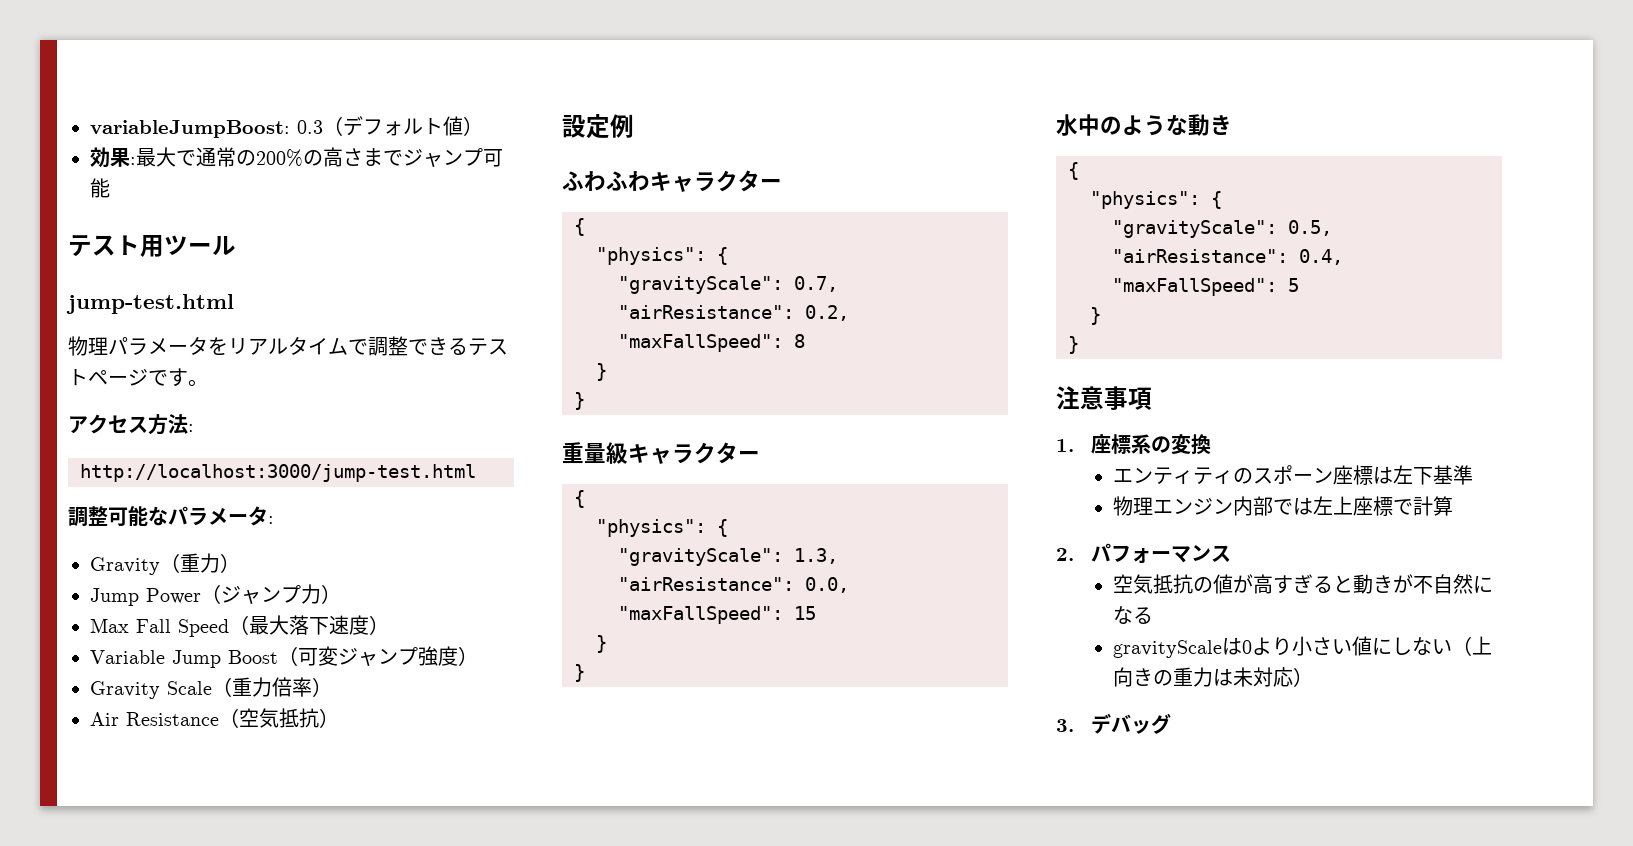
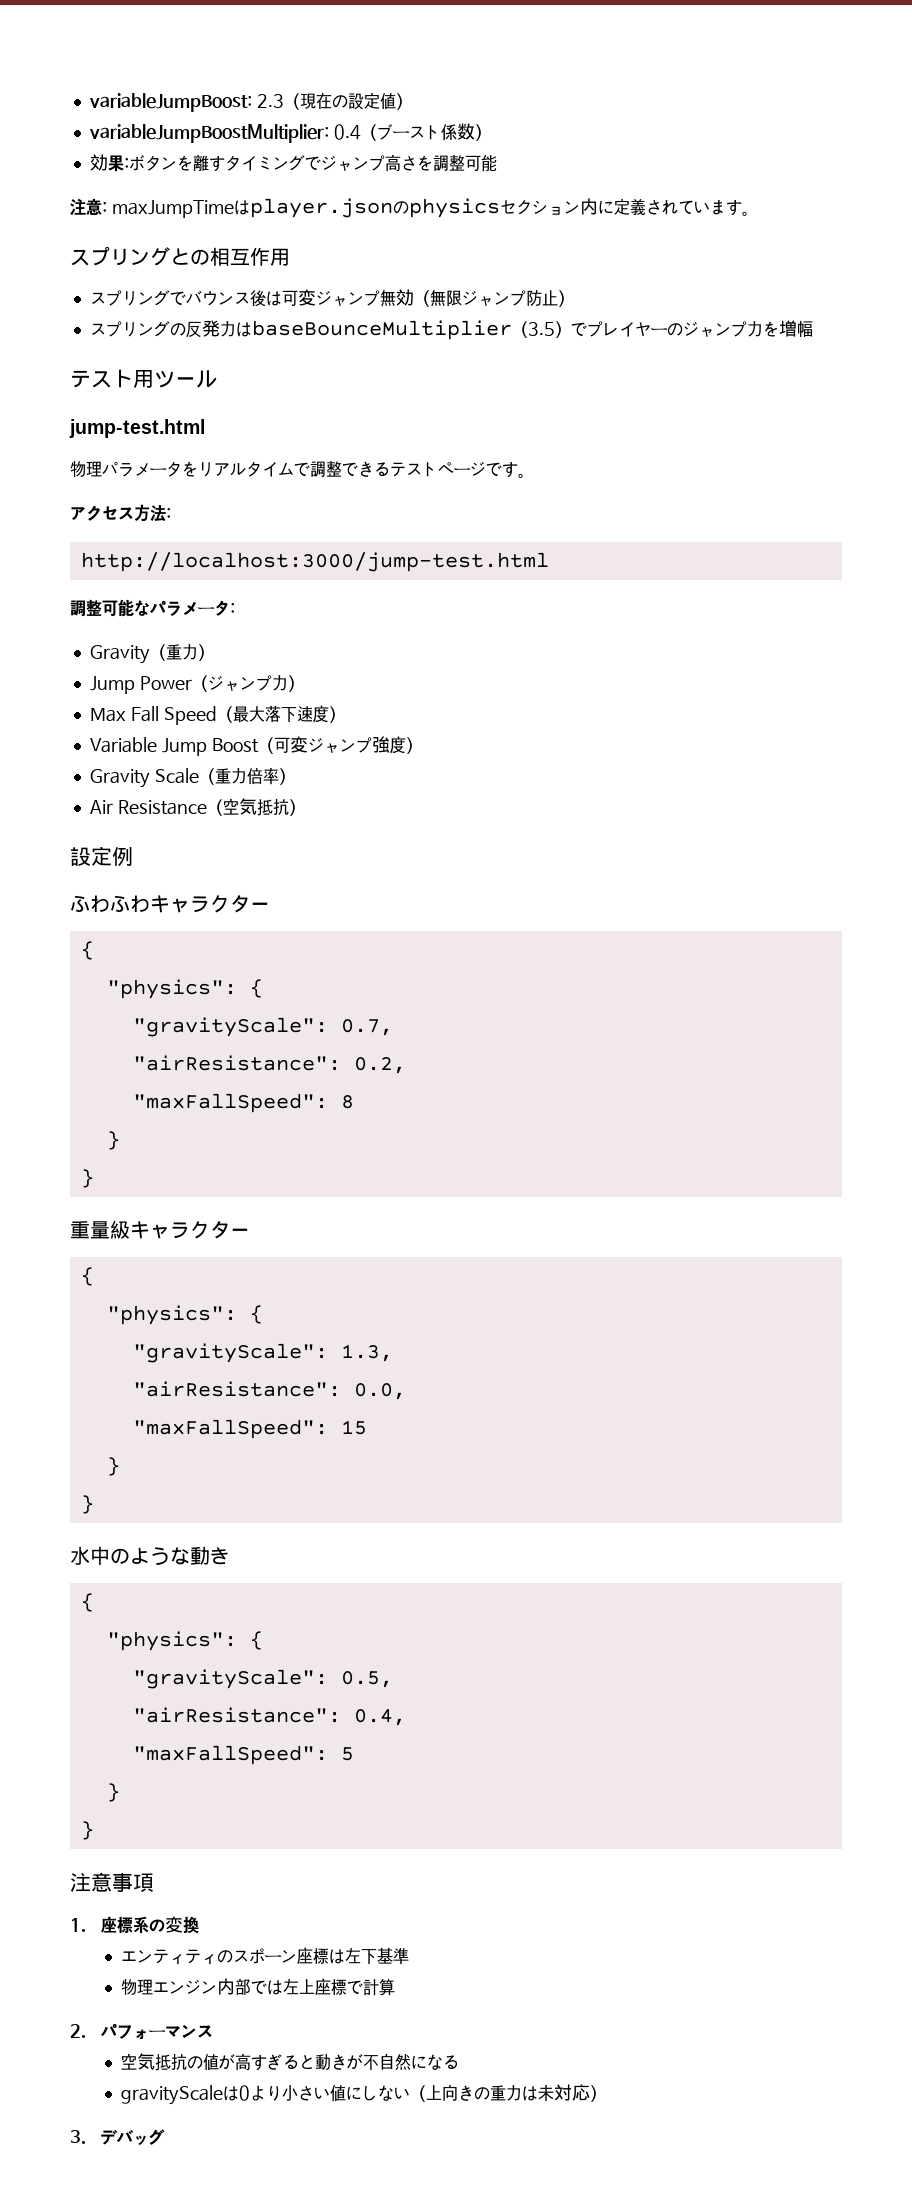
[297,116,483,136] [90,147,503,168] [90,178,110,198] 0.3（デフォルト値） // 効果:最大で通常の200%の高さまでジャンプ可能 -> [256,92,412,110] [88,123,491,143] [89,154,497,172] [70,198,750,218] [70,246,290,266] [89,289,574,307] [89,320,813,340] 2.3（現在の設定値） // variableJumpBoostMultiplier: 0.4（ブースト係数） // 効果:ボタンを離すタイミングでジャンプ高さを調整可能 // 注意: maxJumpTimeはplayer.jsonのphysicsセクション内に定義されています。 // スプリングとの相互作用 // スプリングでバウンス後は可変ジャンプ無効（無限ジャンプ防止） // スプリングの反発力はbaseBounceMultiplier（3.5）でプレイヤーのジャンプ力を増幅

